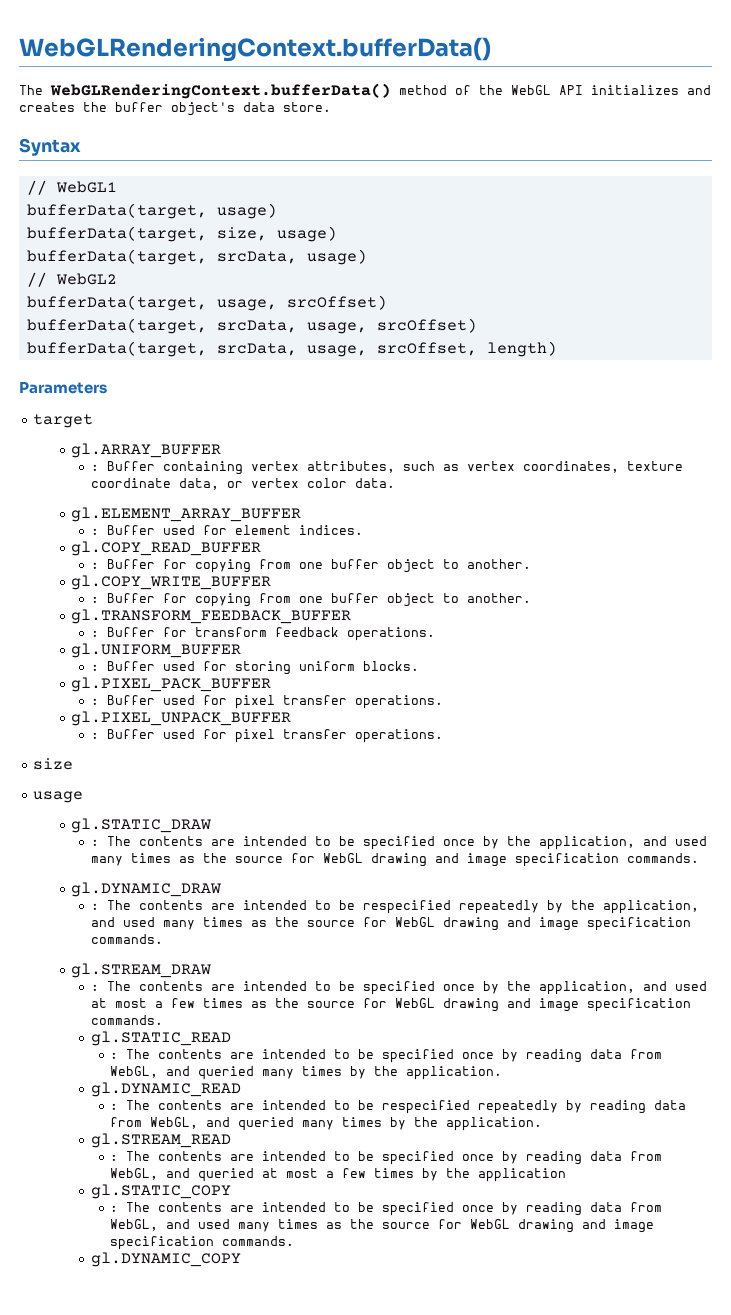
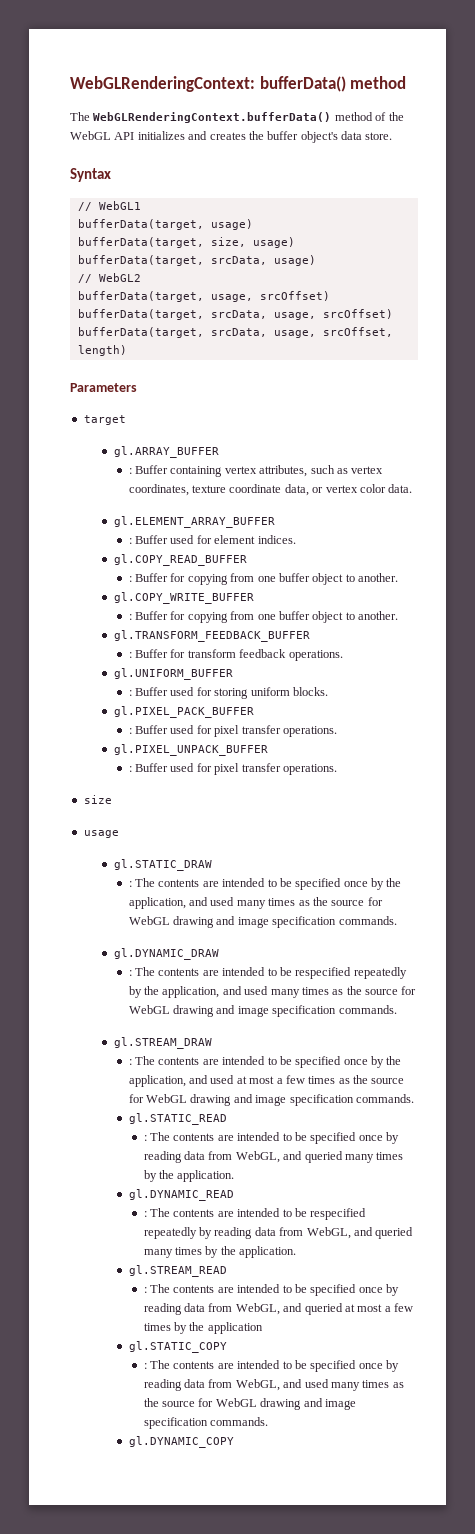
[19,37,491,62] WebGLRenderingContext.bufferData() -> [70,76,407,92] WebGLRenderingContext: bufferData() method

